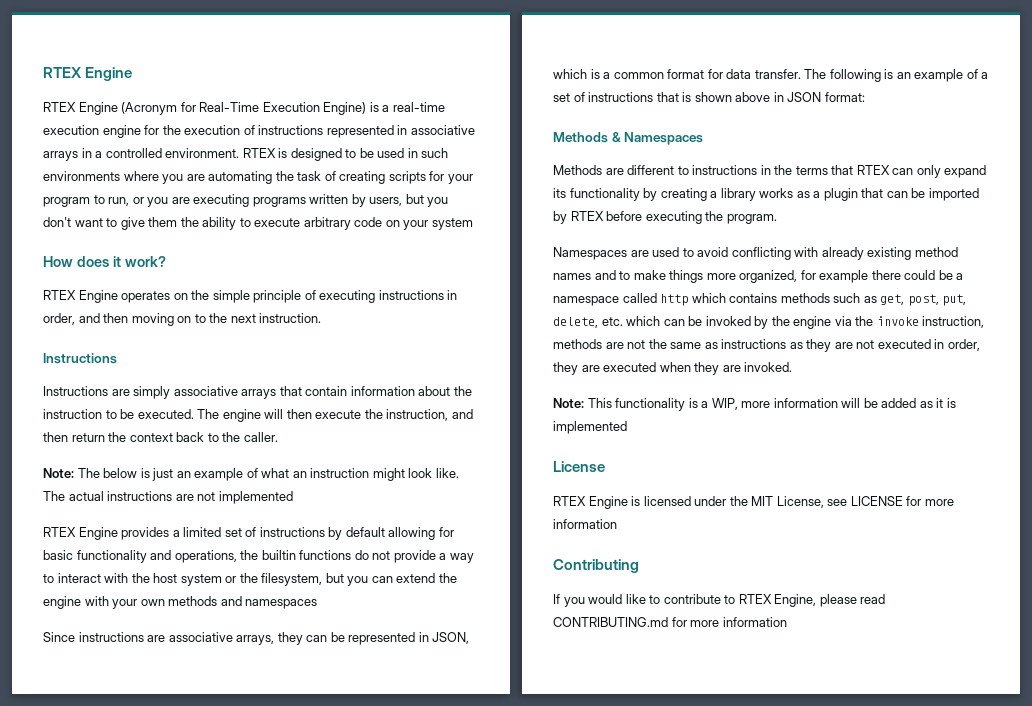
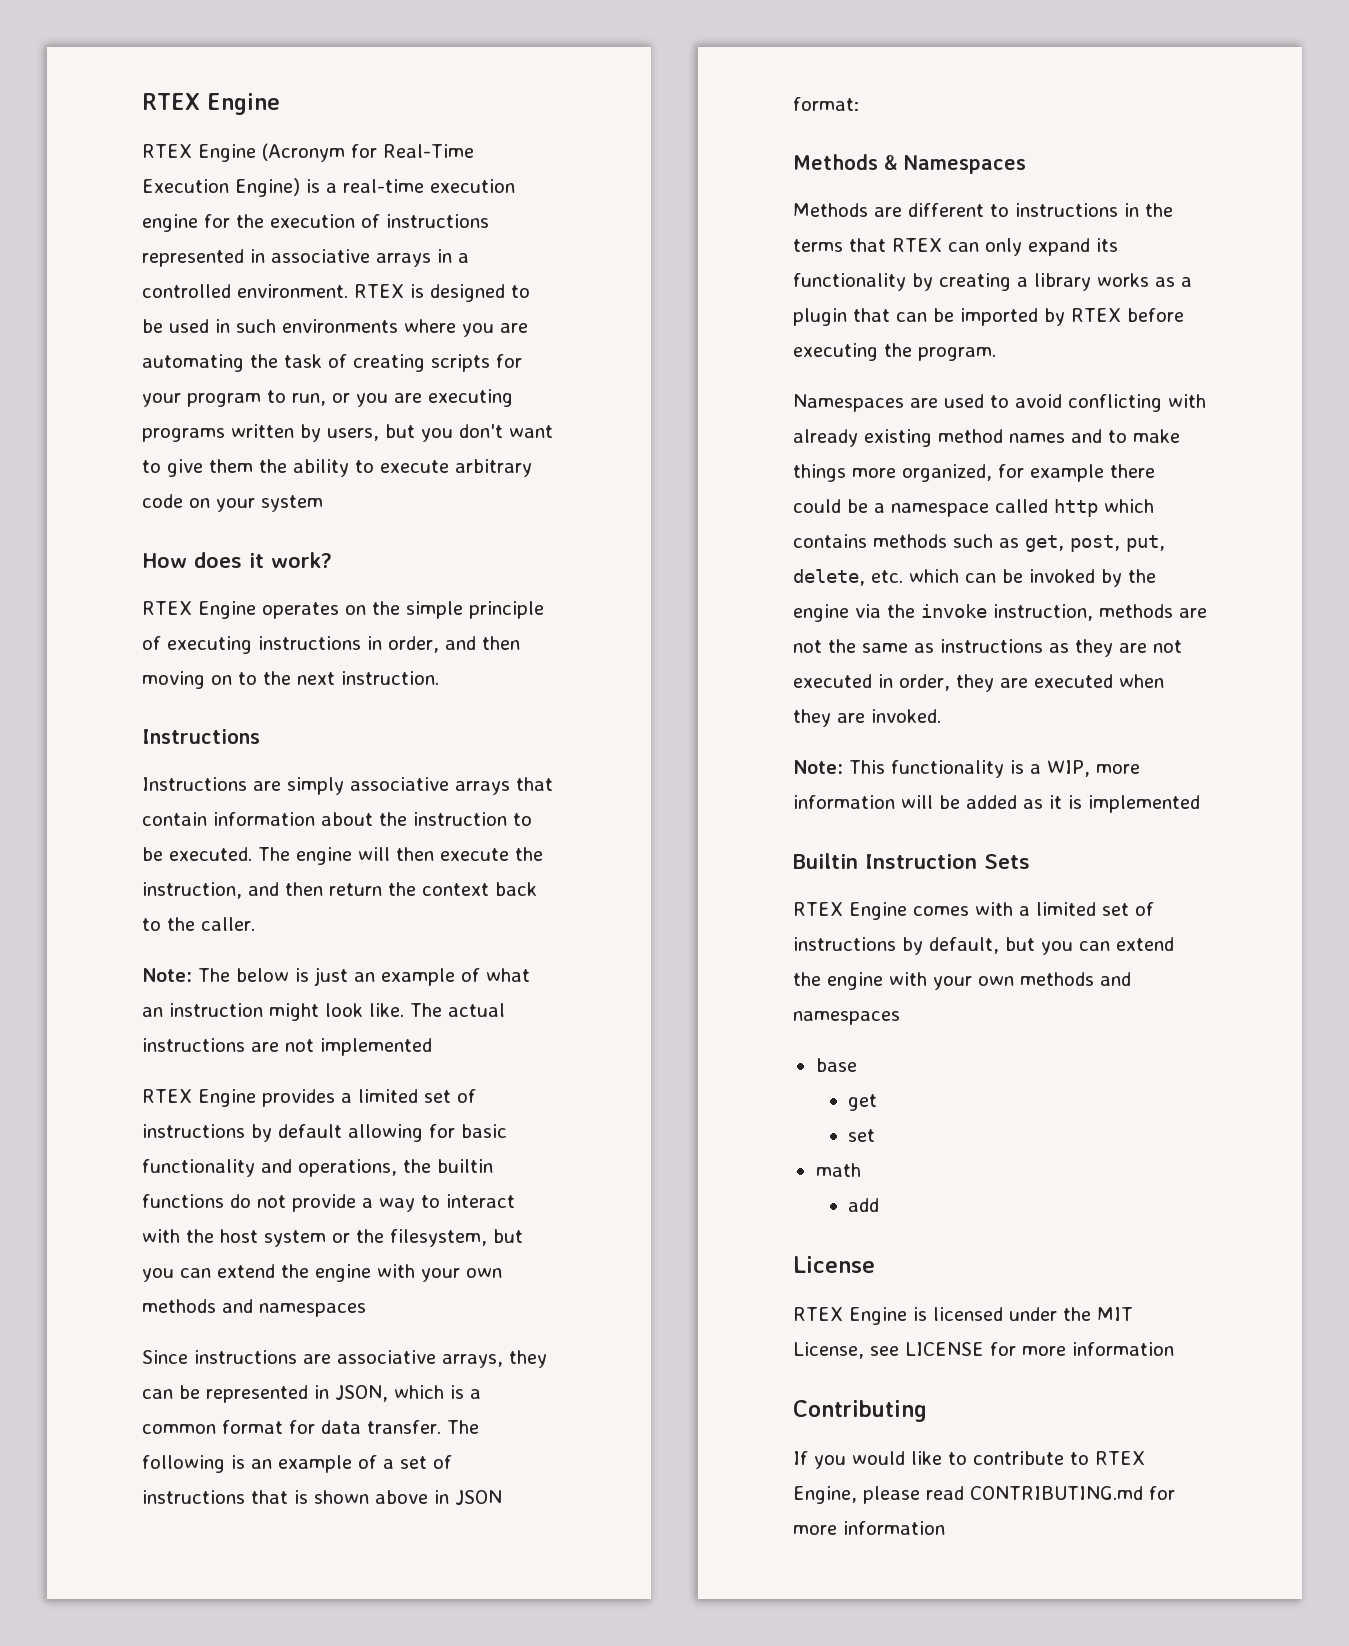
(627, 427) none -> [793,853,1030,869] [793,902,1154,920] [793,937,1174,955] [793,972,1131,990] [793,1011,900,1025] [815,1058,857,1072] [848,1094,878,1111] [848,1129,876,1142] [815,1163,861,1177] [848,1198,880,1212] // Builtin Instruction Sets // RTEX Engine comes with a limited set of instructions by default, but you can extend the engine with your own methods and namespaces // base // get // set // math // add

